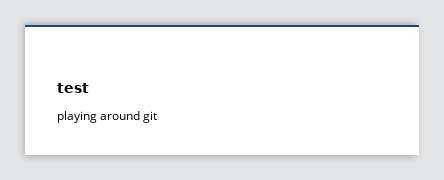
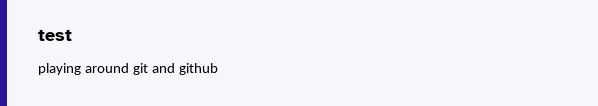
(158, 117) none -> [151,63,218,75] and github

